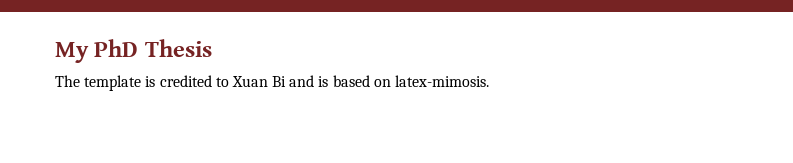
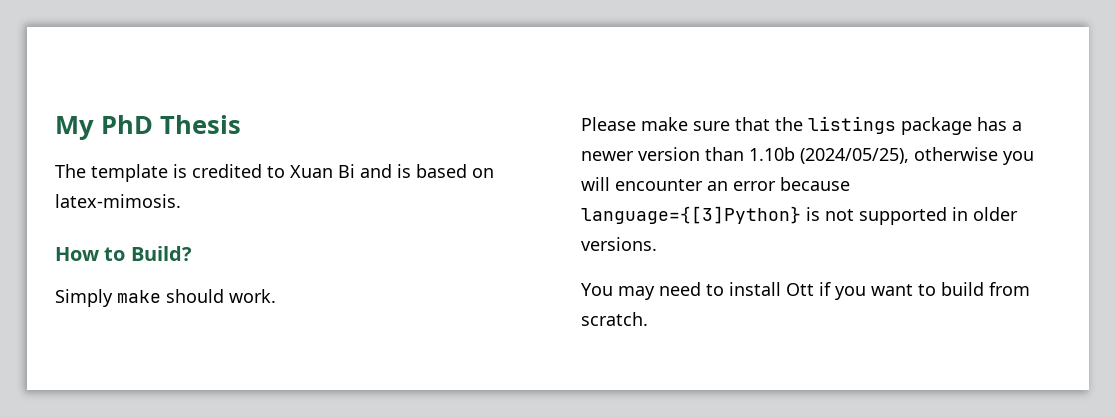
(490, 81) none -> [55,246,192,261] [55,289,276,307] [581,116,1022,135] [581,147,1034,165] [581,177,850,191] [581,206,1018,225] [581,237,657,251] [581,282,1030,300] [581,312,648,326] // How to Build? // Simply make should work. // Please make sure that the listings package has a newer version than 1.10b (2024/05/25), otherwise you will encounter an error because language={[3]Python} is not supported in older versions. // You may need to install Ott if you want to build from scratch.

